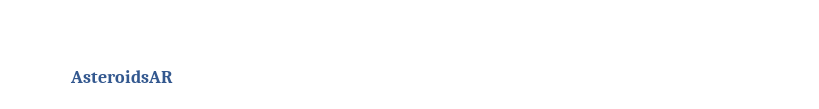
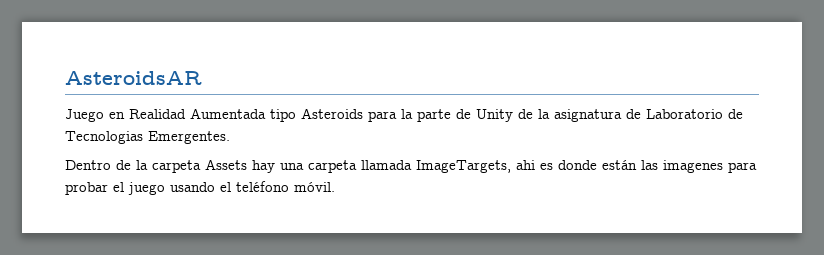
(173, 76) none -> [65,108,743,122] [65,131,230,144] [65,159,757,173] [65,181,335,195] // Juego en Realidad Aumentada tipo Asteroids para la parte de Unity de la asignatura de Laboratorio de Tecnologias Emergentes. // Dentro de la carpeta Assets hay una carpeta llamada ImageTargets, ahi es donde están las imagenes para probar el juego usando el teléfono móvil.

